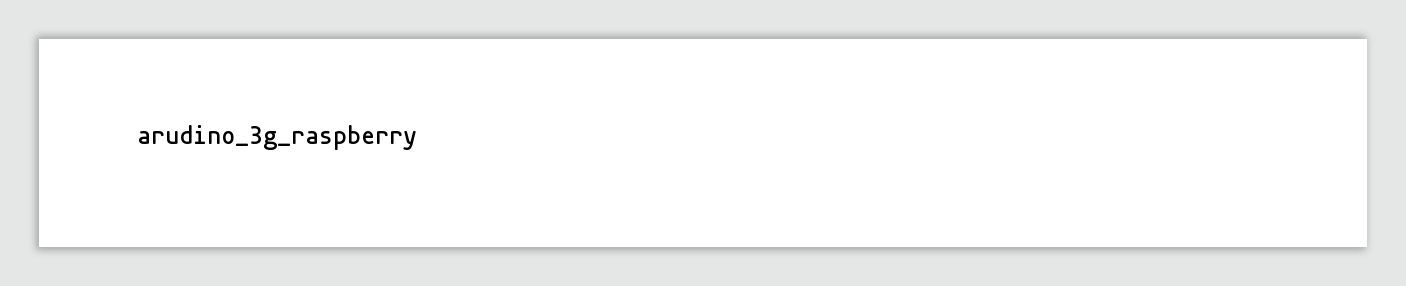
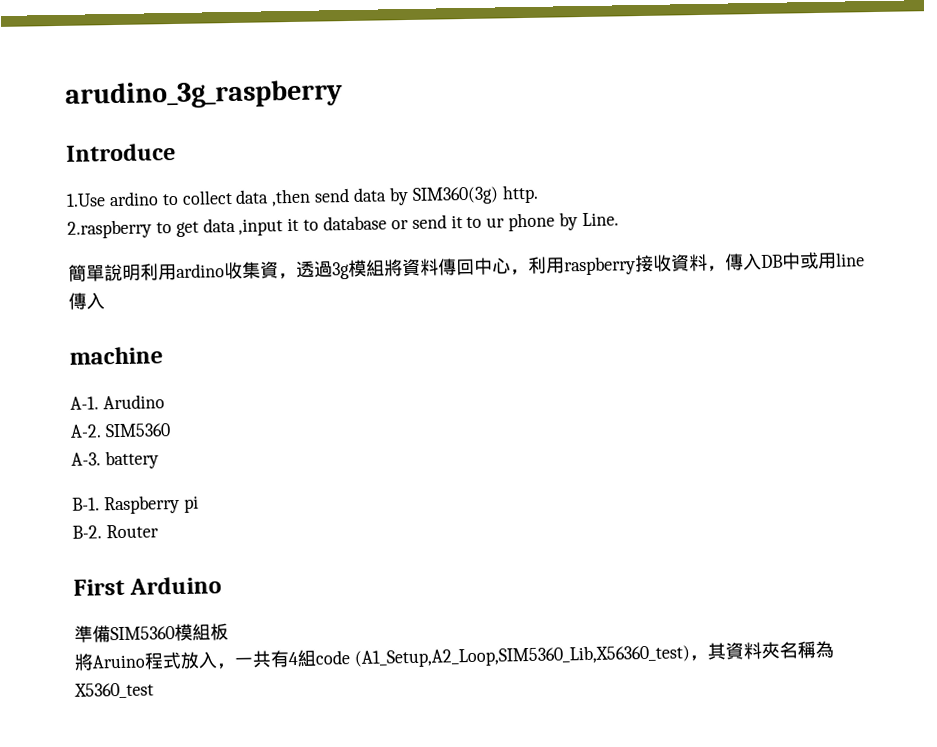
(417, 137) none -> [66,142,176,162] [66,184,539,207] [67,212,619,239] [68,252,865,282] [68,292,105,310] [69,346,163,365] [70,394,165,410] [70,423,171,438] [71,450,159,470] [72,494,199,515] [72,524,159,539] [73,576,223,596] [74,623,229,643] [74,640,834,671] [74,682,154,699] // Introduce // 1.Use ardino to collect data ,then send data by SIM360(3g) http. // 2.raspberry to get data ,input it to database or send it to ur phone by Line. // 簡單說明利用ardino收集資，透過3g模組將資料傳回中心，利用raspberry接收資料，傳入DB中或用line傳入 // machine // A-1. Arudino // A-2. SIM5360 // A-3. battery // B-1. Raspberry pi // B-2. Router // First Arduino // 準備SIM5360模組板 // 將Aruino程式放入，一共有4組code (A1_Setup,A2_Loop,SIM5360_Lib,X56360_test)，其資料夾名稱為X5360_test

